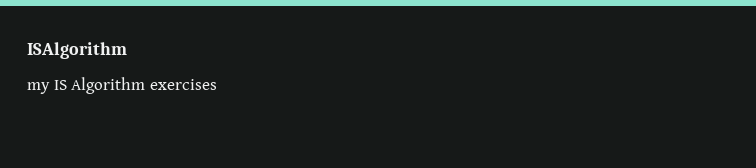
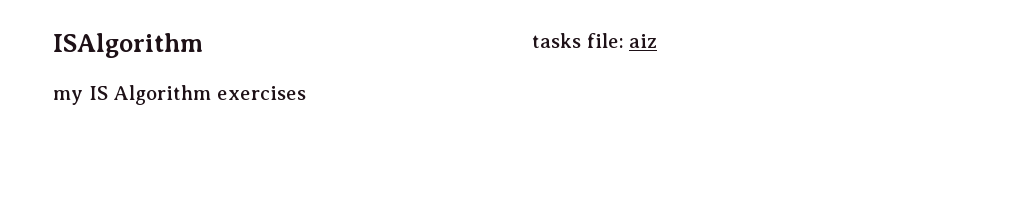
(217, 84) none -> [532,33,658,48] // tasks file: aiz

